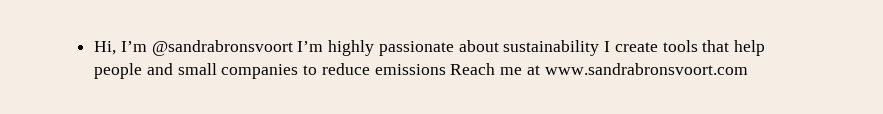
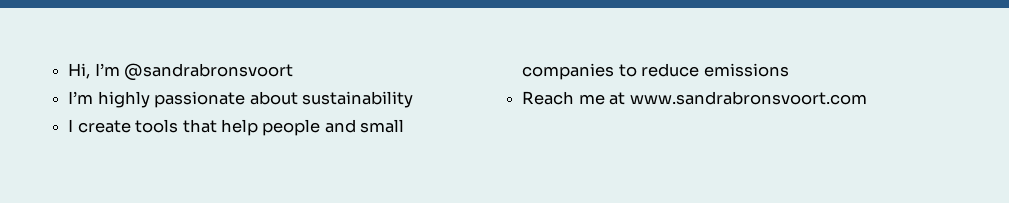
(293, 48) none -> (294, 72) //
(600, 48) none -> (413, 99) //
(446, 69) none -> (789, 70) //

